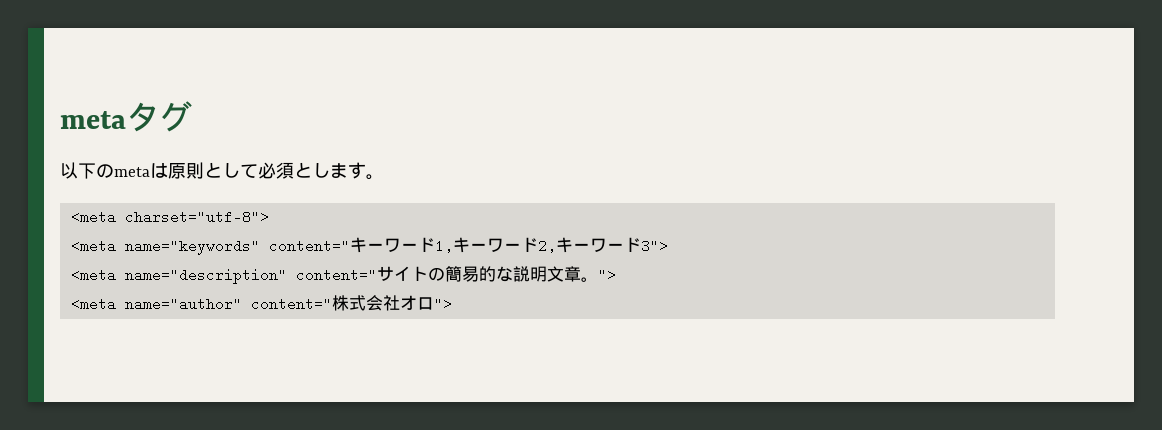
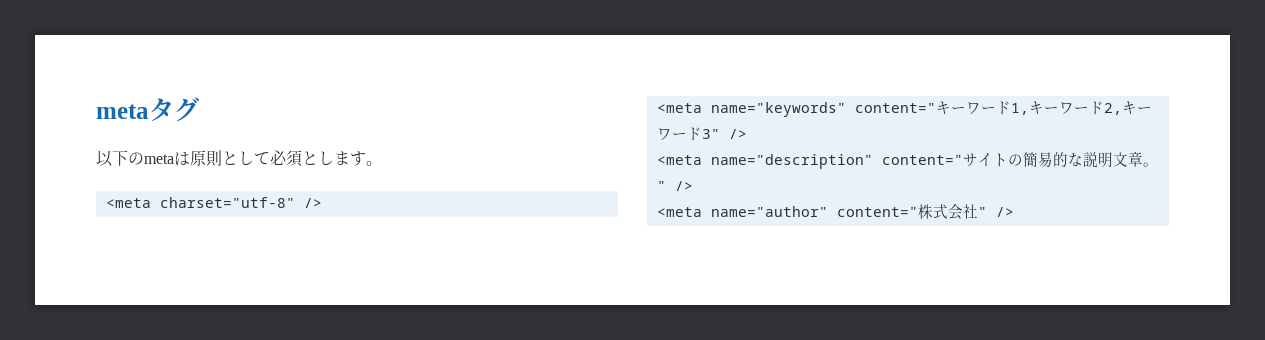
[124,210,269,224] charset="utf-8"> -> [159,197,322,208] charset="utf-8" />
[640,239,668,253] 3"> -> [701,129,747,139] 3" />
[597,268,616,282] "> -> [656,181,693,191] " />
[399,295,452,311] オロ"> -> [977,207,1014,217] " />

